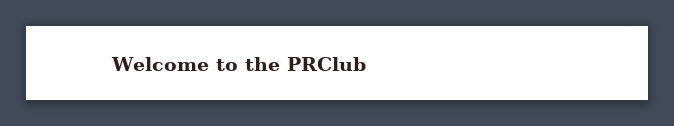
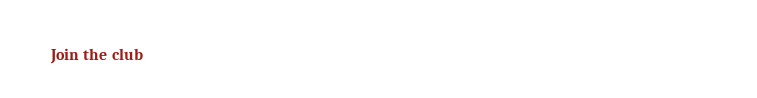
[111,57,366,71] Welcome to the PRClub -> [50,48,143,64] Join the club

